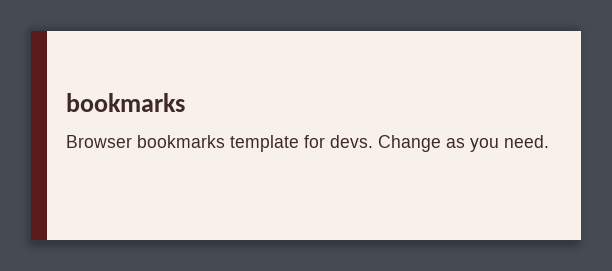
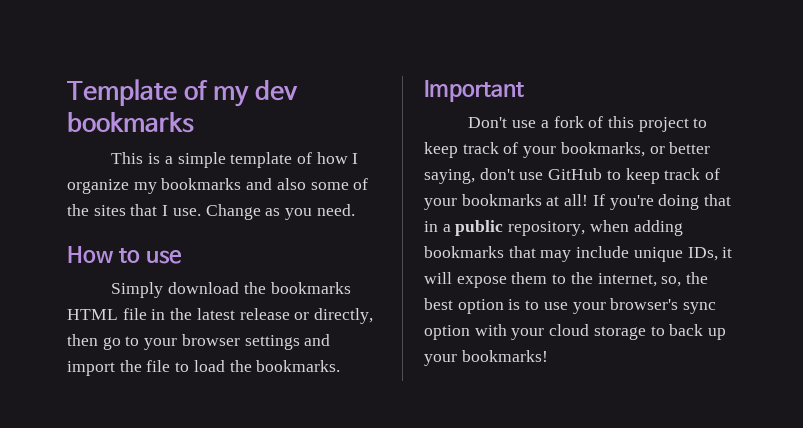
[66,93,185,112] [66,135,549,152] bookmarks // Browser bookmarks template for devs. Change as you need. -> [67,79,298,107] [67,112,194,133] [111,152,359,168] [67,178,369,194] [67,204,355,220] [67,246,182,264] [111,282,351,298] [67,308,374,324] [67,334,331,350] [67,360,341,376] [424,80,524,102] [468,116,708,132] [424,142,711,158] [424,168,721,184] [424,194,732,210] [424,220,683,236] [424,246,733,262] [424,272,709,288] [424,298,717,314] [424,324,727,340] [424,350,548,366] Template of my dev bookmarks // This is a simple template of how I organize my bookmarks and also some of the sites that I use. Change as you need. // How to use // Simply download the bookmarks HTML file in the latest release or directly, then go to your browser settings and import the file to load the bookmarks. // Important // Don't use a fork of this project to keep track of your bookmarks, or better saying, don't use GitHub to keep track of your bookmarks at all! If you're doing that in a public repository, when adding bookmarks that may include unique IDs, it will expose them to the internet, so, the best option is to use your browser's sync option with your cloud storage to back up your bookmarks!

